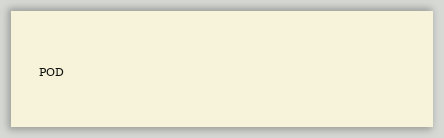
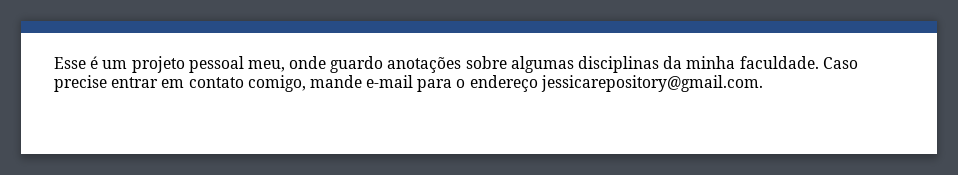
[39,68,64,76] POD -> [54,56,858,73] [54,75,763,92] Esse é um projeto pessoal meu, onde guardo anotações sobre algumas disciplinas da minha faculdade. Caso precise entrar em contato comigo, mande e-mail para o endereço jessicarepository@gmail.com.

